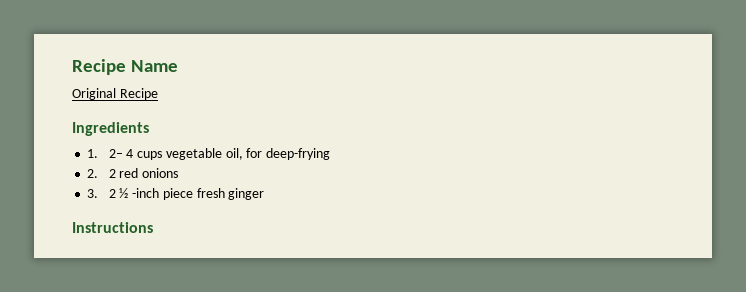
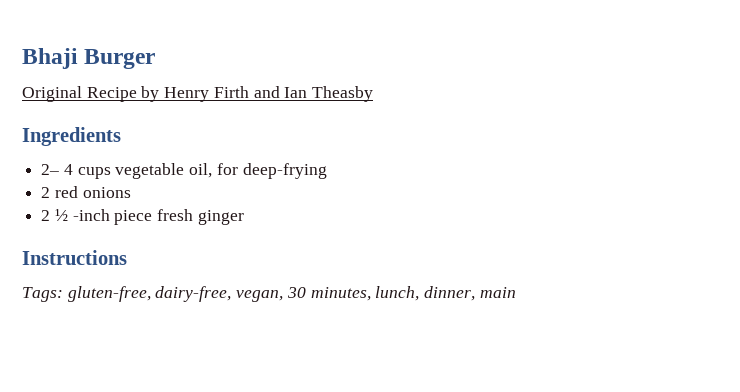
[72,59,179,75] Recipe Name -> [22,48,156,69] Bhaji Burger
(158, 94) none -> [141,86,374,102] by Henry Firth and Ian Theasby
[87,149,99,158] 1. -> (121, 136) none
[87,169,99,178] 2. -> (327, 171) none
[87,189,99,198] 3. -> (131, 192) none
(153, 227) none -> [22,286,516,302] // Tags: gluten-free, dairy-free, vegan, 30 minutes, lunch, dinner, main

